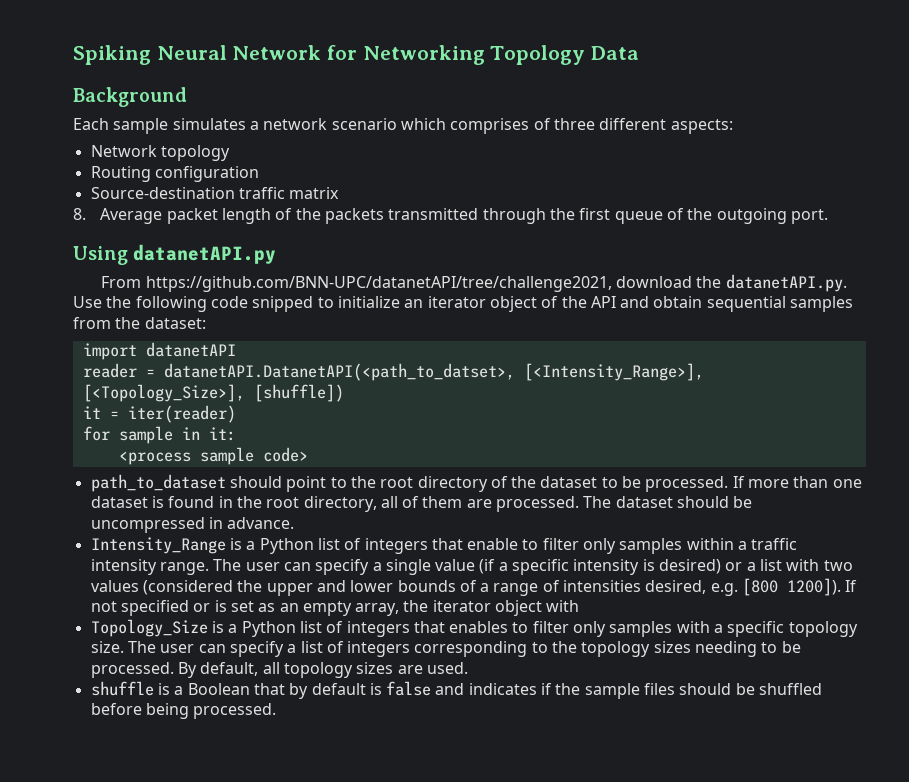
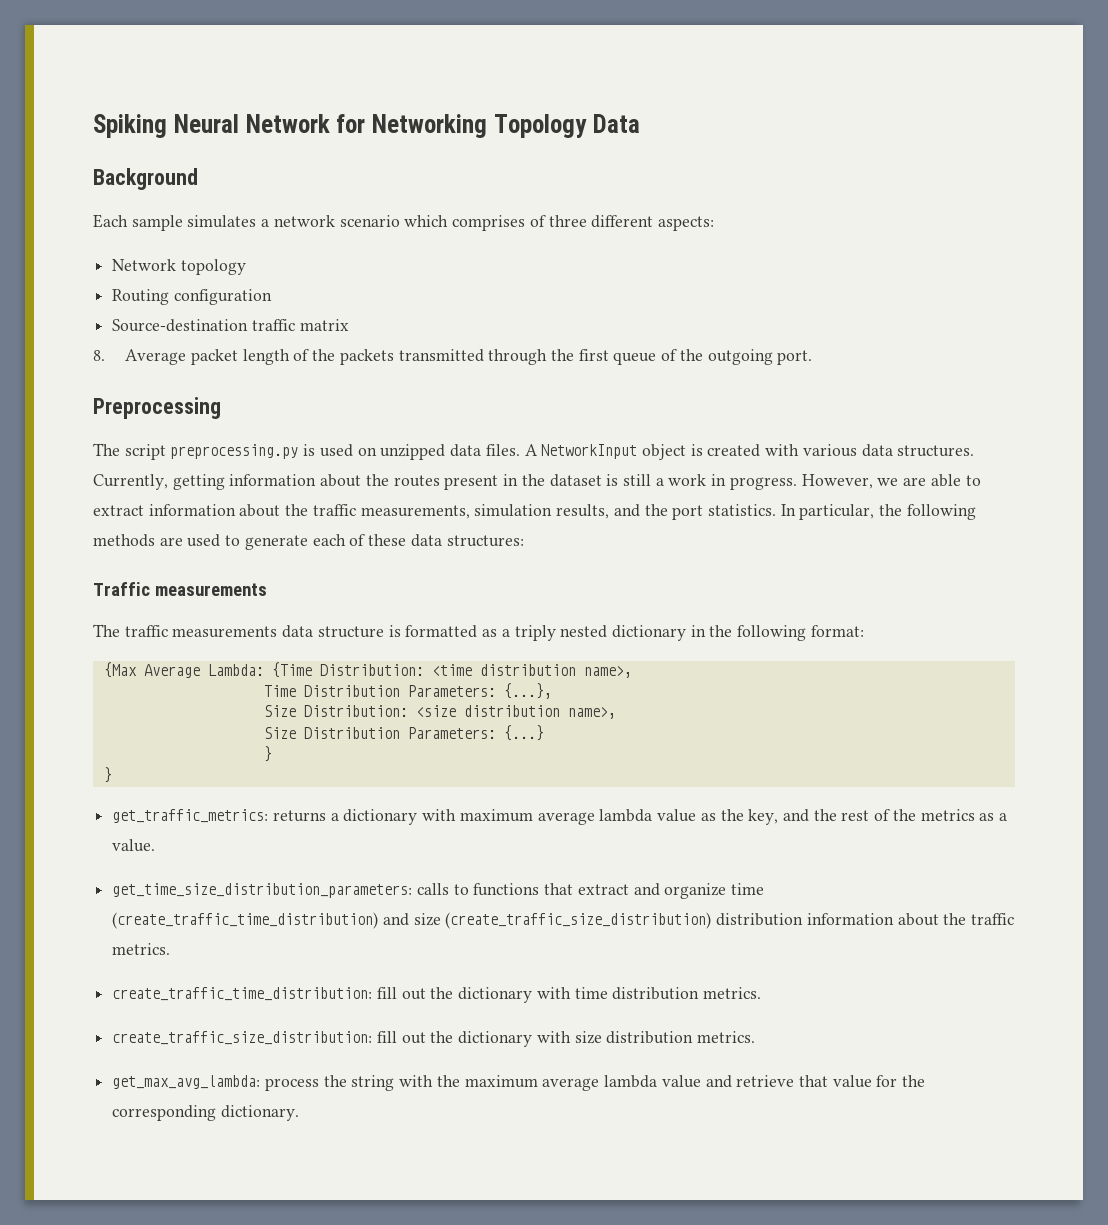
[73,244,277,265] [101,274,847,292] [73,296,854,312] [73,317,206,329] [82,342,236,360] [82,363,704,381] [82,384,344,402] [82,405,236,423] [82,426,236,444] [118,447,308,465] [90,474,862,492] [90,496,753,512] [90,517,295,533] [90,537,798,554] [90,559,853,575] [90,578,858,596] [90,600,580,616] [90,619,858,637] [90,641,801,657] [90,662,468,678] [90,681,823,699] [90,703,277,719] Using datanetAPI.py // From https://github.com/BNN-UPC/datanetAPI/tree/challenge2021, download the datanetAPI.py. Use the following code snipped to initialize an iterator object of the API and obtain sequential samples from the dataset: // import datanetAPI // reader = datanetAPI.DatanetAPI(<path_to_datset>, [<Intensity_Range>], [<Topology_Size>], [shuffle]) // it = iter(reader) // for sample in it: // <process sample code> // path_to_dataset should point to the root directory of the dataset to be processed. If more than one dataset is found in the root directory, all of them are processed. The dataset should be uncompressed in advance. // Intensity_Range is a Python list of integers that enable to filter only samples within a traffic intensity range. The user can specify a single value (if a specific intensity is desired) or a list with two values (considered the upper and lower bounds of a range of intensities desired, e.g. [800 1200]). If not specified or is set as an empty array, the iterator object with // Topology_Size is a Python list of integers that enables to filter only samples with a specific topology size. The user can specify a list of integers corresponding to the topology sizes needing to be processed. By default, all topology sizes are used. // shuffle is a Boolean that by default is false and indicates if the sample files should be shuffled before being processed. -> [93,397,221,419] [93,443,975,460] [93,474,981,490] [93,504,976,520] [93,534,524,550] [93,582,267,596] [93,624,864,641] [103,662,632,678] [263,683,552,699] [263,705,616,719] [263,725,544,741] [263,746,272,762] [103,767,112,783] [112,809,1008,825] [112,839,156,852] [112,883,765,899] [112,912,1015,929] [112,943,171,955] [112,987,762,1003] [112,1031,756,1047] [112,1075,926,1091] [112,1105,299,1121] Preprocessing // The script preprocessing.py is used on unzipped data files. A NetworkInput object is created with various data structures. Currently, getting information about the routes present in the dataset is still a work in progress. However, we are able to extract information about the traffic measurements, simulation results, and the port statistics. In particular, the following methods are used to generate each of these data structures: // Traffic measurements // The traffic measurements data structure is formatted as a triply nested dictionary in the following format: // {Max Average Lambda: {Time Distribution: <time distribution name>, // Time Distribution Parameters: {...}, // Size Distribution: <size distribution name>, // Size Distribution Parameters: {...} // } // } // get_traffic_metrics: returns a dictionary with maximum average lambda value as the key, and the rest of the metrics as a value. // get_time_size_distribution_parameters: calls to functions that extract and organize time (create_traffic_time_distribution) and size (create_traffic_size_distribution) distribution information about the traffic metrics. // create_traffic_time_distribution: fill out the dictionary with time distribution metrics. // create_traffic_size_distribution: fill out the dictionary with size distribution metrics. // get_max_avg_lambda: process the string with the maximum average lambda value and retrieve that value for the corresponding dictionary.

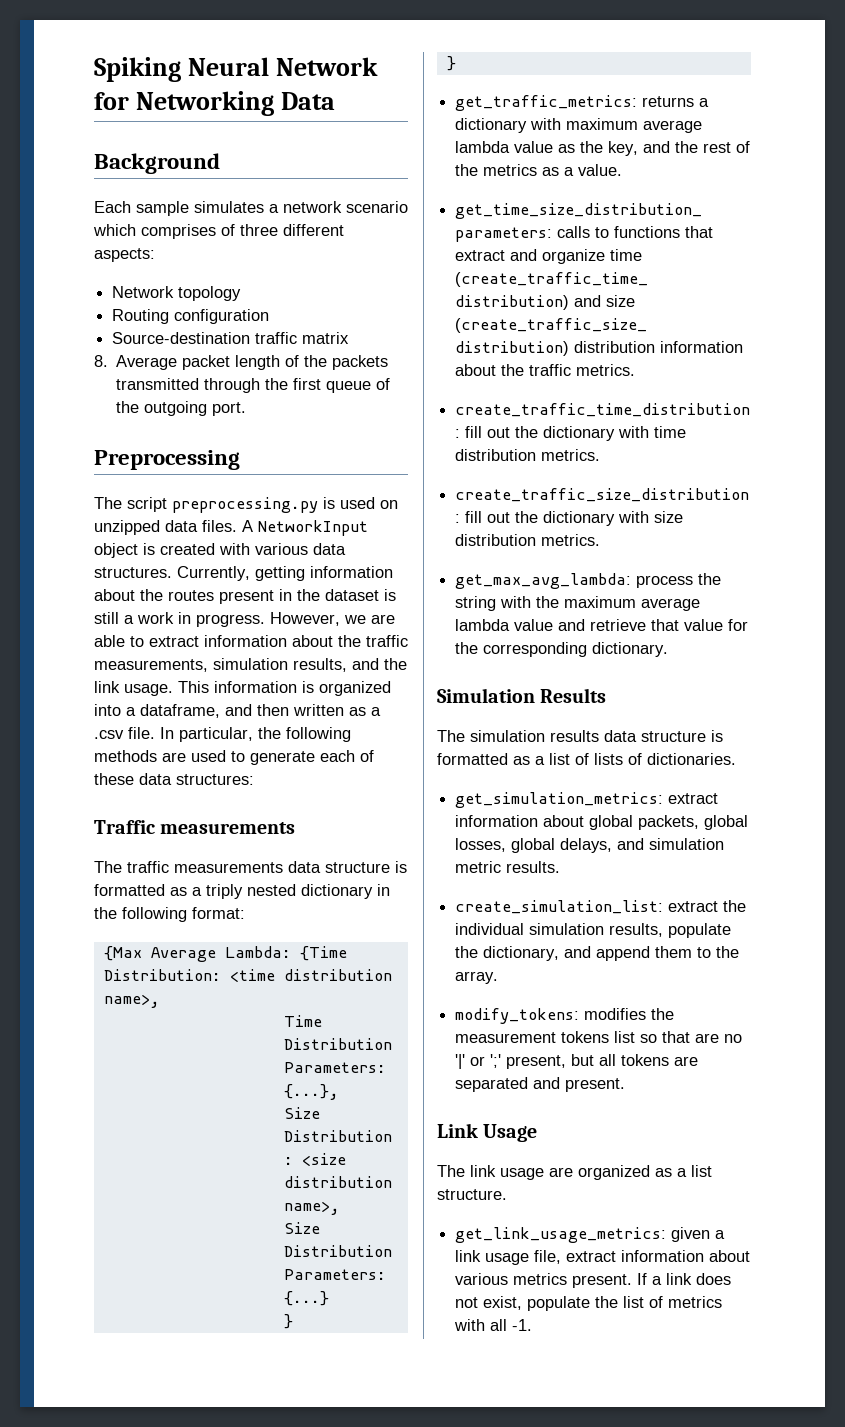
[493,114,587,138] Topology -> (275, 103) none
[672,504,776,520] port statistics. -> [94,681,391,696] [94,704,381,718] [94,727,155,739] link usage. This information is organized into a dataframe, and then written as a .csv file.
(299, 1113) none -> [437,688,607,703] [437,730,723,742] [437,753,736,765] [455,792,719,808] [455,815,749,830] [455,838,725,853] [455,861,561,873] [455,900,747,914] [455,923,732,938] [455,946,740,961] [455,971,499,984] [455,1008,675,1024] [455,1031,743,1043] [455,1054,699,1069] [455,1077,626,1092] [437,1123,538,1142] [437,1165,712,1180] [437,1189,507,1200] [455,1227,726,1243] [455,1250,751,1265] [455,1273,732,1288] [455,1296,723,1311] [454,1319,533,1331] // Simulation Results // The simulation results data structure is formatted as a list of lists of dictionaries. // get_simulation_metrics: extract information about global packets, global losses, global delays, and simulation metric results. // create_simulation_list: extract the individual simulation results, populate the dictionary, and append them to the array. // modify_tokens: modifies the measurement tokens list so that are no '|' or ';' present, but all tokens are separated and present. // Link Usage // The link usage are organized as a list structure. // get_link_usage_metrics: given a link usage file, extract information about various metrics present. If a link does not exist, populate the list of metrics with all -1.

